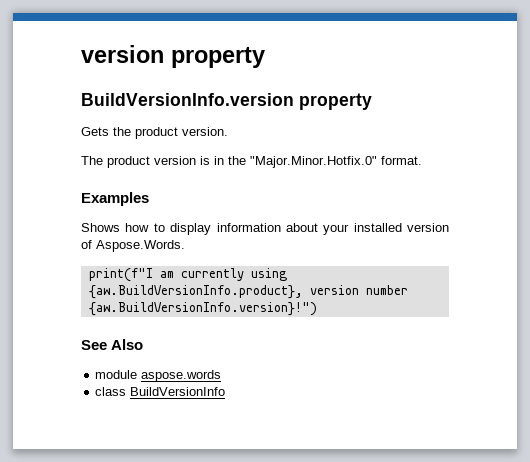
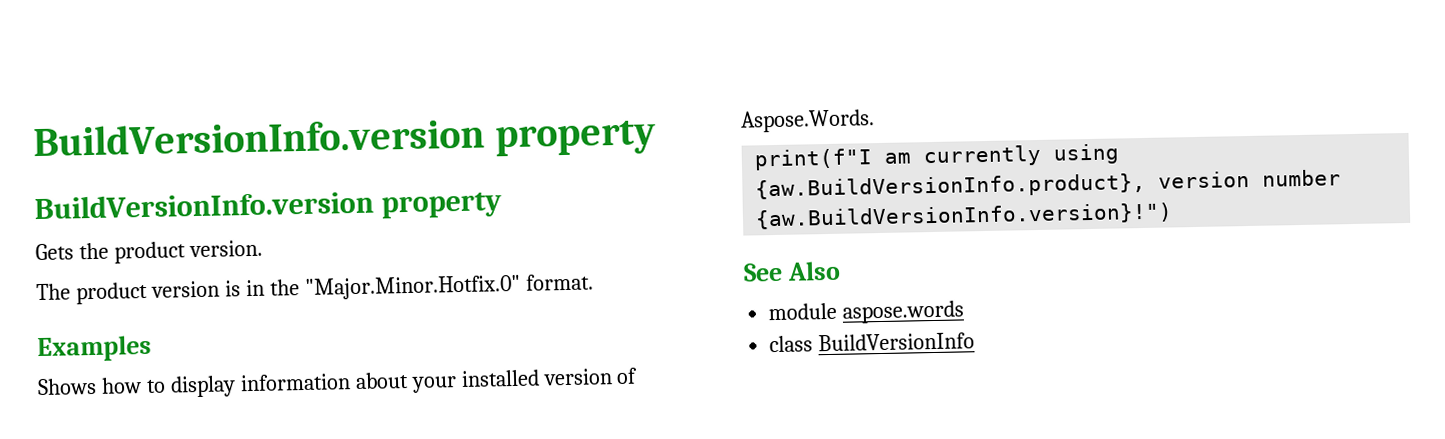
[81,45,164,63] version -> [33,118,485,157] BuildVersionInfo.version

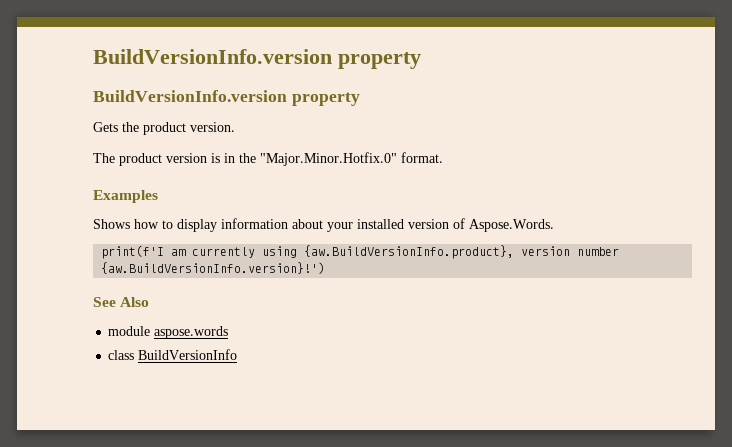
[754,148,874,171] print(f"I -> [101,245,165,259] print(f'I
[755,202,1174,230] {aw.BuildVersionInfo.version}!") -> [101,262,326,274] {aw.BuildVersionInfo.version}!')

